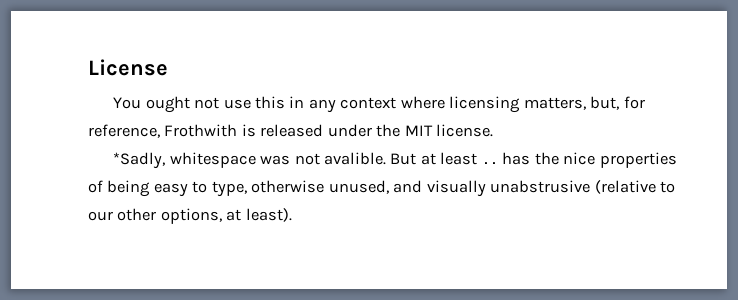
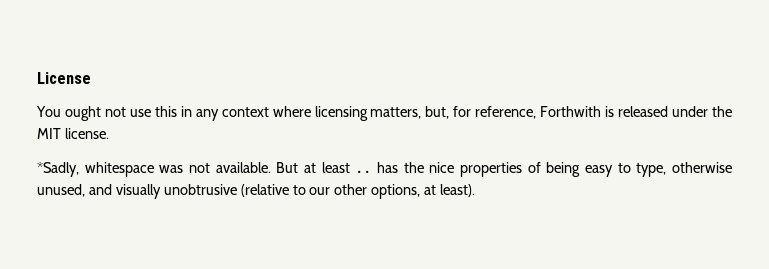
[164,124,238,137] Frothwith -> [540,106,602,117] Forthwith
[324,152,387,165] avalible. -> [215,162,271,173] available.
[490,180,591,193] unabstrusive -> [163,184,237,195] unobtrusive

